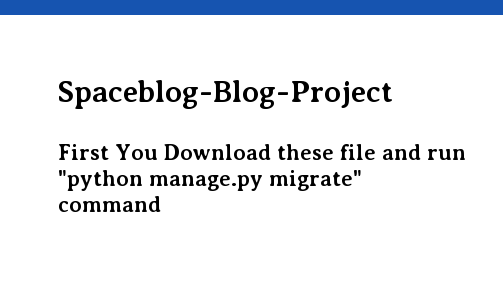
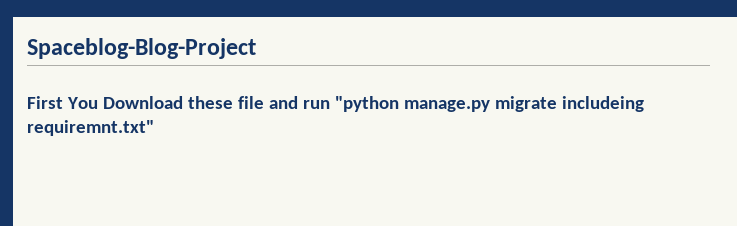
[269,170,362,191] [58,196,161,212] migrate" command -> [494,96,644,112] [27,120,154,136] migrate includeing requiremnt.txt"

